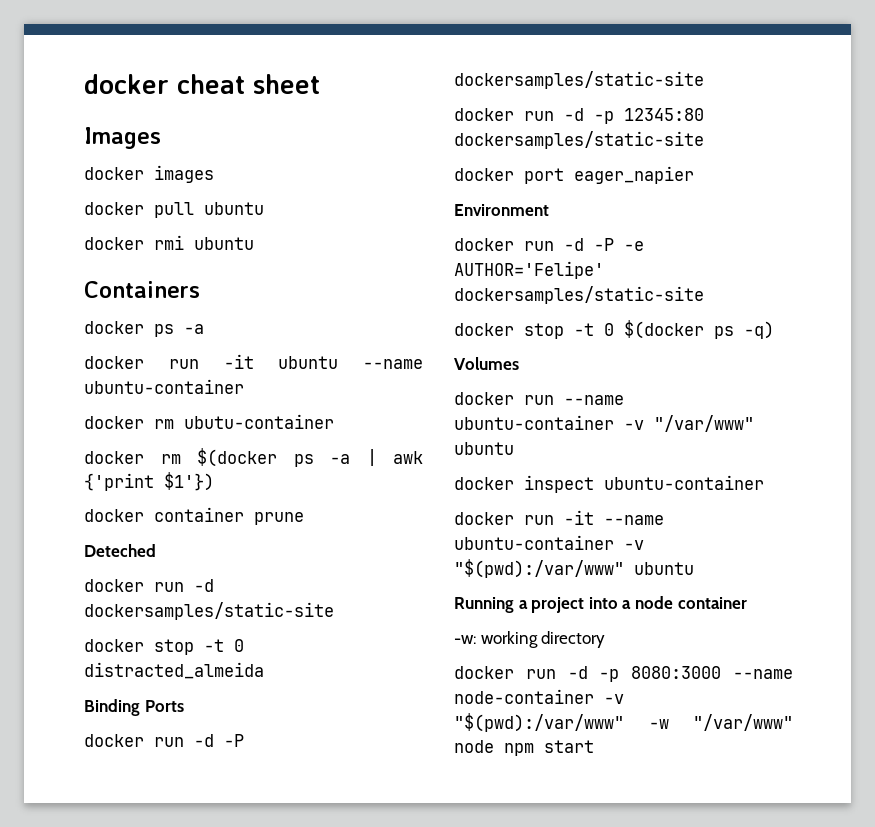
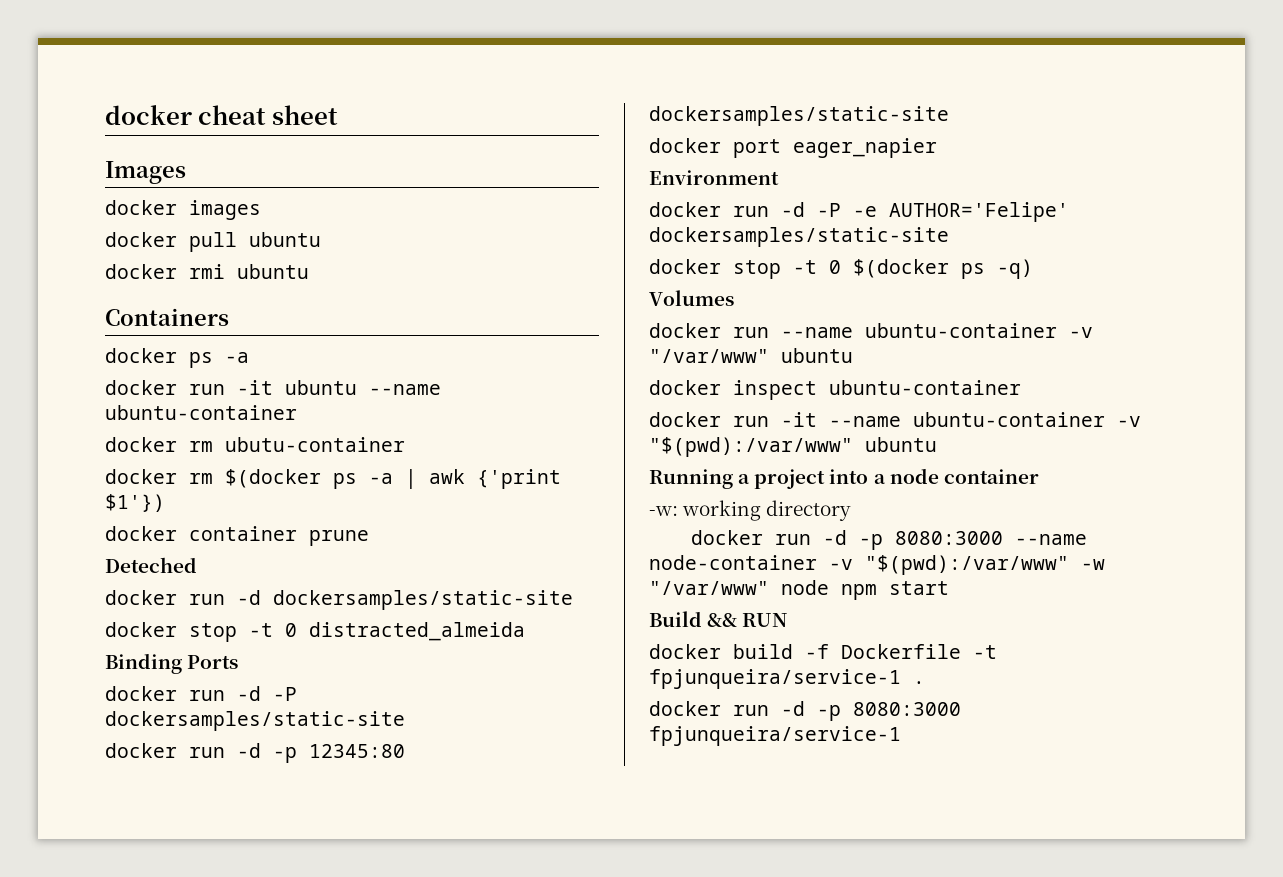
(594, 746) none -> [649,611,788,627] [649,644,997,659] [649,669,925,689] [649,701,961,721] [649,726,901,746] // Build && RUN // docker build -f Dockerfile -t fpjunqueira/service-1 . // docker run -d -p 8080:3000 fpjunqueira/service-1

